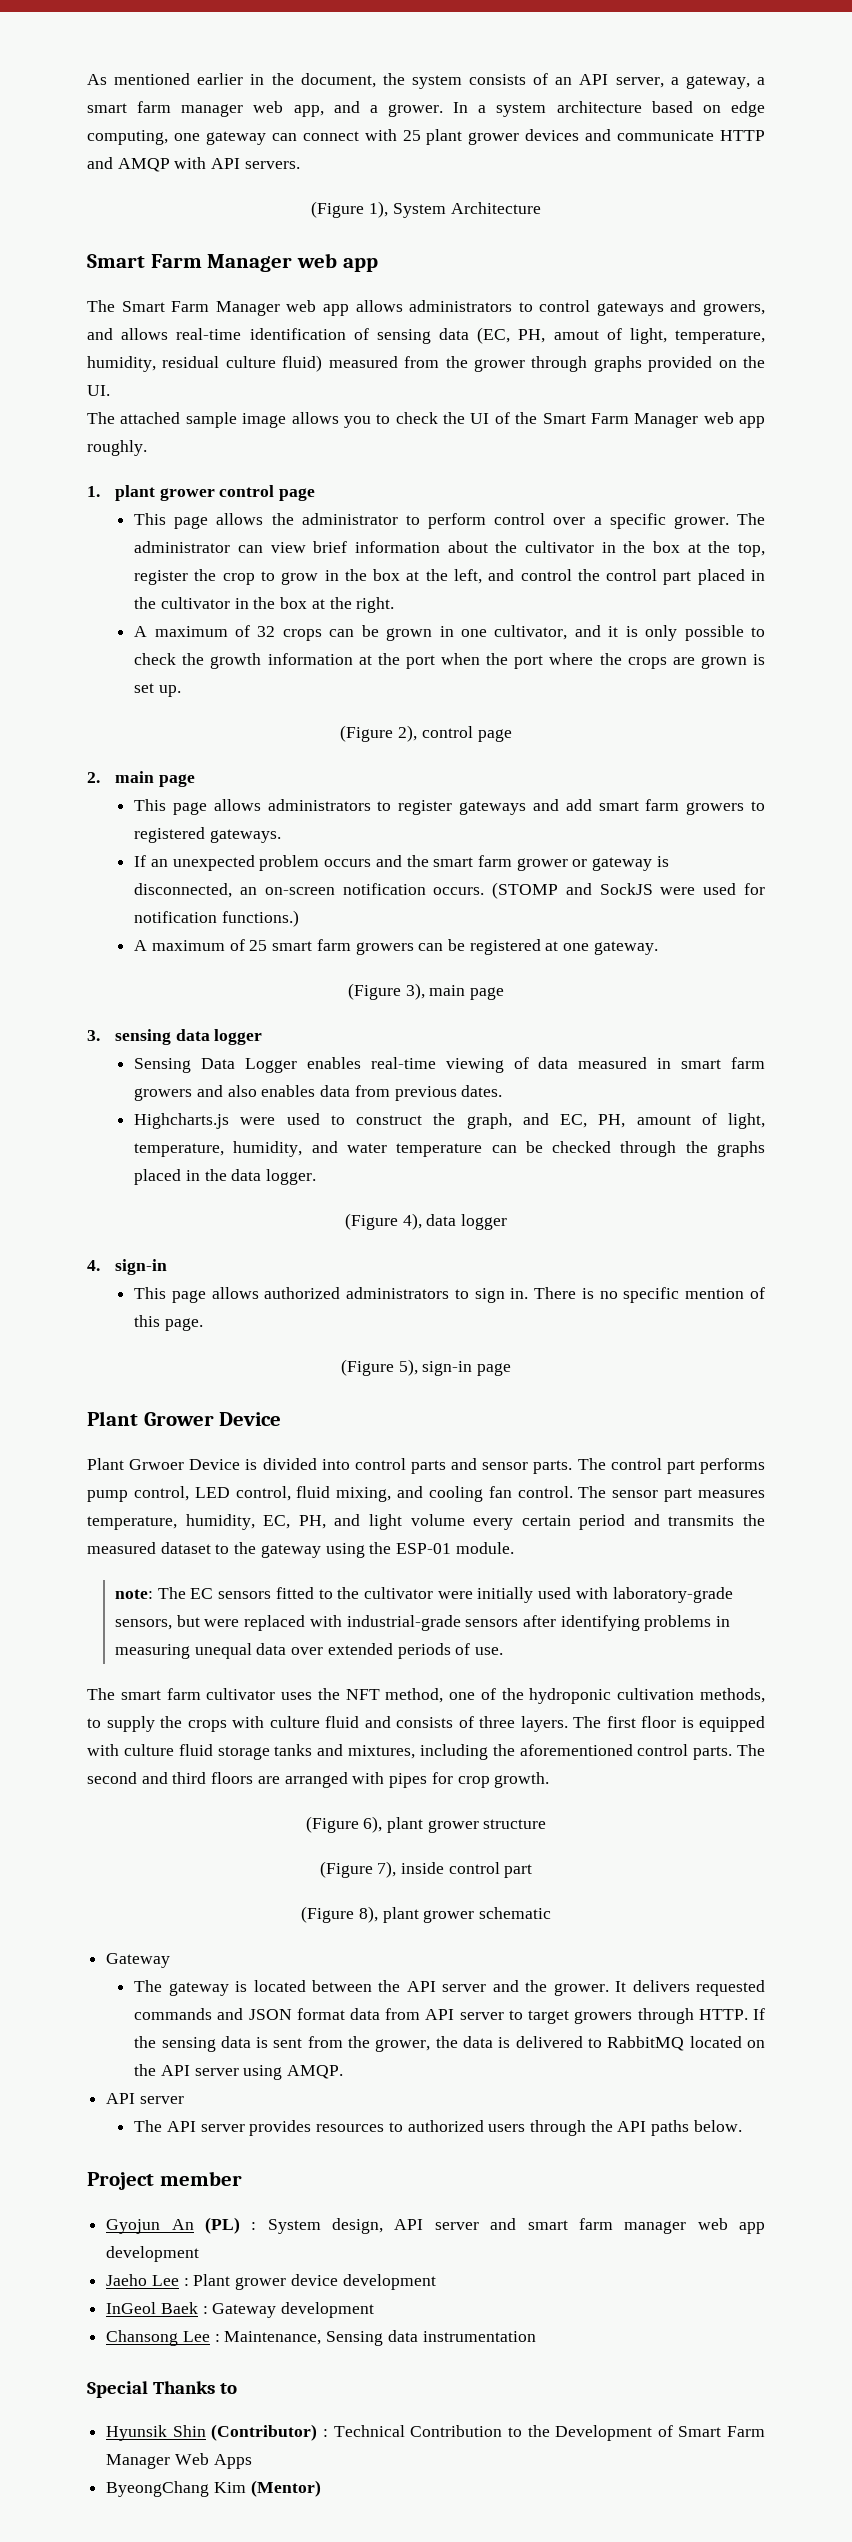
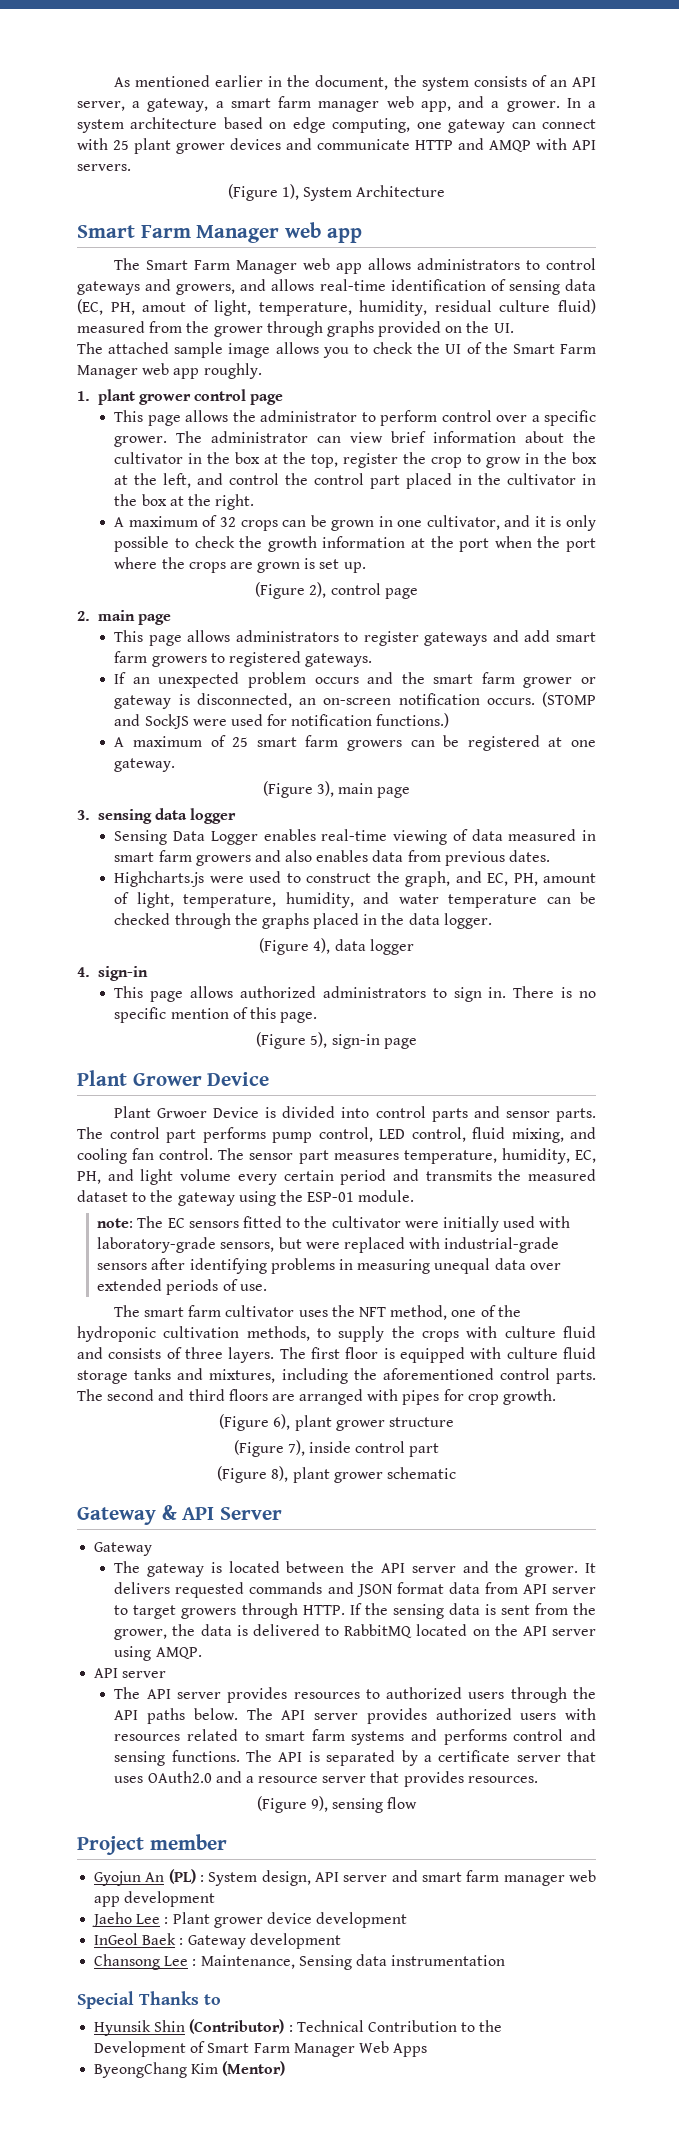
(551, 1913) none -> [77,1505,283,1525] // Gateway & API Server
(742, 2126) none -> [246,1708,596,1724] [114,1729,597,1745] [114,1750,596,1766] [114,1771,538,1787] [256,1796,418,1813] The API server provides authorized users with resources related to smart farm systems and performs control and sensing functions. The API is separated by a certificate server that uses OAuth2.0 and a resource server that provides resources. // (Figure 9), sensing flow

